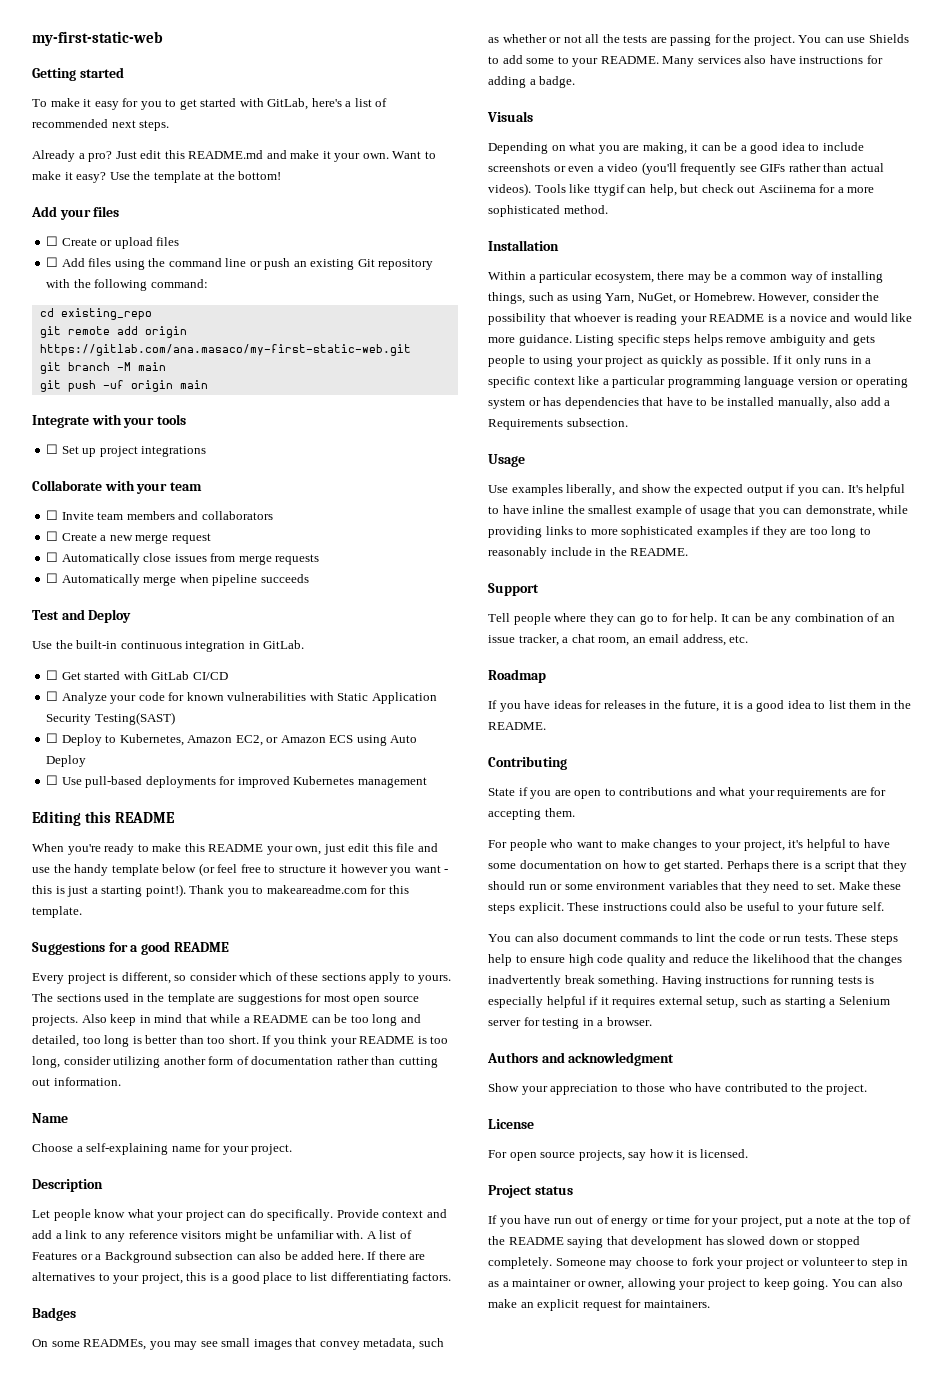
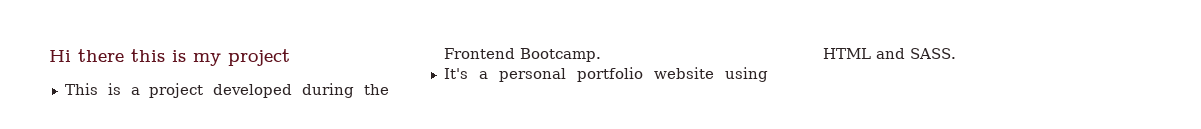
[32,31,163,46] [32,67,124,81] [32,98,388,110] [32,119,170,131] [32,150,436,162] [32,171,282,183] [31,206,120,220] [46,236,180,249] [46,257,434,270] [46,279,208,291] [39,308,152,320] [39,326,187,338] [39,344,411,356] [39,362,166,374] [39,380,208,392] [32,414,186,428] [46,444,207,457] [32,480,202,494] [46,510,273,520] [46,531,211,544] [46,552,320,565] [46,573,309,586] [32,609,132,623] [32,640,305,652] [46,670,228,680] [46,691,437,704] [46,712,175,725] [46,733,418,746] [46,755,87,767] [46,775,427,788] [32,811,175,826] [32,843,438,855] [32,863,449,876] [32,884,409,897] [32,906,82,918] [32,941,229,955] [32,972,452,984] [32,993,419,1005] [32,1014,421,1026] [32,1035,449,1047] [32,1056,438,1068] [32,1077,121,1086] [32,1113,68,1123] [32,1143,293,1155] [32,1179,103,1192] [32,1209,447,1221] [32,1230,412,1242] [32,1251,426,1263] [32,1272,452,1284] [32,1307,76,1321] [32,1338,444,1350] [488,34,909,46] [488,55,883,67] [488,76,576,88] [487,111,533,122] [488,142,864,154] [488,162,884,175] [488,183,875,196] [488,205,608,217] [488,240,559,251] [488,271,883,283] [488,292,880,304] [488,313,913,325] [488,334,875,346] [488,355,872,367] [488,376,908,388] [488,397,891,409] [488,418,628,430] [488,454,525,467] [488,484,906,496] [488,505,909,517] [488,526,871,538] [488,547,689,559] [488,583,539,596] [488,613,895,625] [488,634,749,646] [488,669,546,683] [488,700,912,712] [488,722,546,730] [488,756,567,770] [488,787,887,799] [488,808,575,820] [488,839,890,851] [488,860,907,872] [488,881,902,893] [488,902,884,914] [488,933,898,945] [488,954,903,966] [488,975,875,987] [488,996,890,1008] [488,1017,652,1029] [487,1052,675,1066] [488,1083,868,1095] [488,1119,534,1129] [488,1149,749,1161] [488,1185,573,1198] [488,1215,912,1227] [488,1236,860,1248] [488,1257,909,1269] [488,1278,903,1290] [488,1299,710,1311] my-first-static-web // Getting started // To make it easy for you to get started with GitLab, here's a list of recommended next steps. // Already a pro? Just edit this README.md and make it your own. Want to make it easy? Use the template at the bottom! // Add your files // ☐ Create or upload files // ☐ Add files using the command line or push an existing Git repository with the following command: // cd existing_repo // git remote add origin https://gitlab.com/ana.masaco/my-first-static-web.git // git branch -M main // git push -uf origin main // Integrate with your tools // ☐ Set up project integrations // Collaborate with your team // ☐ Invite team members and collaborators // ☐ Create a new merge request // ☐ Automatically close issues from merge requests // ☐ Automatically merge when pipeline succeeds // Test and Deploy // Use the built-in continuous integration in GitLab. // ☐ Get started with GitLab CI/CD // ☐ Analyze your code for known vulnerabilities with Static Application Security Testing(SAST) // ☐ Deploy to Kubernetes, Amazon EC2, or Amazon ECS using Auto Deploy // ☐ Use pull-based deployments for improved Kubernetes management // Editing this README // When you're ready to make this README your own, just edit this file and use the handy template below (or feel free to structure it however you want - this is just a starting point!). Thank you to makeareadme.com for this template. // Suggestions for a good README // Every project is different, so consider which of these sections apply to yours. The sections used in the template are suggestions for most open source projects. Also keep in mind that while a README can be too long and detailed, too long is better than too short. If you think your README is too long, consider utilizing another form of documentation rather than cutting out information. // Name // Choose a self-explaining name for your project. // Description // Let people know what your project can do specifically. Provide context and add a link to any reference visitors might be unfamiliar with. A list of Features or a Background subsection can also be added here. If there are alternatives to your project, this is a good place to list differentiating factors. // Badges // On some READMEs, you may see small images that convey metadata, such as whether or not all the tests are passing for the project. You can use Shields to add some to your README. Many services also have instructions for adding a badge. // Visuals // Depending on what you are making, it can be a good idea to include screenshots or even a video (you'll frequently see GIFs rather than actual videos). Tools like ttygif can help, but check out Asciinema for a more sophisticated method. // Installation // Within a particular ecosystem, there may be a common way of installing things, such as using Yarn, NuGet, or Homebrew. However, consider the possibility that whoever is reading your README is a novice and would like more guidance. Listing specific steps helps remove ambiguity and gets people to using your project as quickly as possible. If it only runs in a specific context like a particular programming language version or operating system or has dependencies that have to be installed manually, also add a Requirements subsection. // Usage // Use examples liberally, and show the expected output if you can. It's helpful to have inline the smallest example of usage that you can demonstrate, while providing links to more sophisticated examples if they are too long to reasonably include in the README. // Support // Tell people where they can go to for help. It can be any combination of an issue tracker, a chat room, an email address, etc. // Roadmap // If you have ideas for releases in the future, it is a good idea to list them in the README. // Contributing // State if you are open to contributions and what your requirements are for accepting them. // For people who want to make changes to your project, it's helpful to have some documentation on how to get started. Perhaps there is a script that they should run or some environment variables that they need to set. Make these steps explicit. These instructions could also be useful to your future self. // You can also document commands to lint the code or run tests. These steps help to ensure high code quality and reduce the likelihood that the changes inadvertently break something. Having instructions for running tests is especially helpful if it requires external setup, such as starting a Selenium server for testing in a browser. // Authors and acknowledgment // Show your appreciation to those who have contributed to the project. // License // For open source projects, say how it is licensed. // Project status // If you have run out of energy or time for your project, put a note at the top of the README saying that development has slowed down or stopped completely. Someone may choose to fork your project or volunteer to step in as a maintainer or owner, allowing your project to keep going. You can also make an explicit request for maintainers. -> [49,49,290,66] [64,83,389,98] [443,48,601,62] [443,67,768,82] [822,48,956,59] Hi there this is my project // This is a project developed during the Frontend Bootcamp. // It's a personal portfolio website using HTML and SASS.

